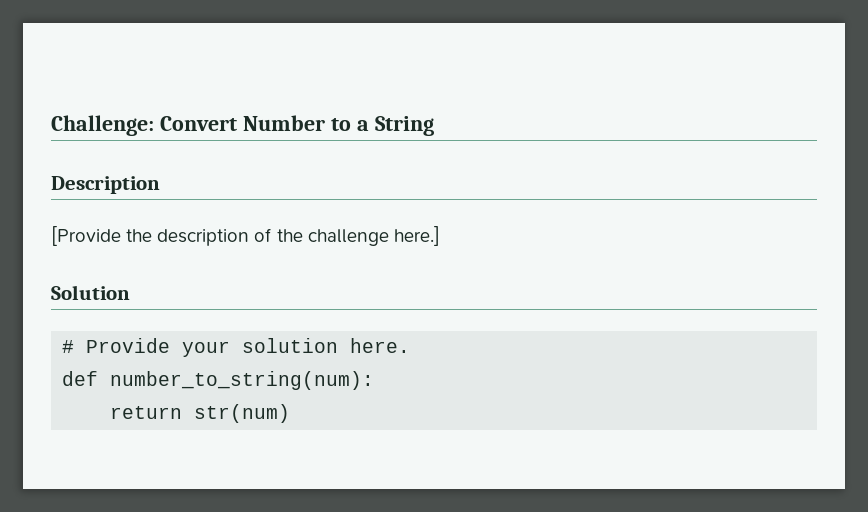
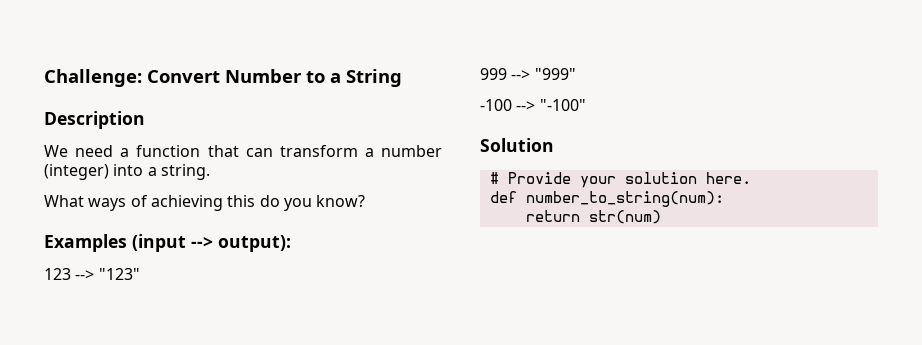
[51,226,440,246] [Provide the description of the challenge here.] -> [44,145,442,157] [44,164,210,180] [44,195,366,211] [44,234,291,252] [44,268,140,280] [480,68,576,80] [480,99,586,111] We need a function that can transform a number (integer) into a string. // What ways of achieving this do you know? // Examples (input --> output): // 123 --> "123" // 999 --> "999" // -100 --> "-100"

